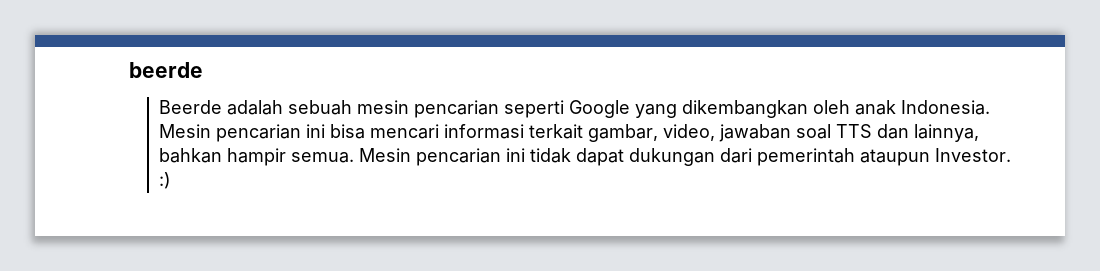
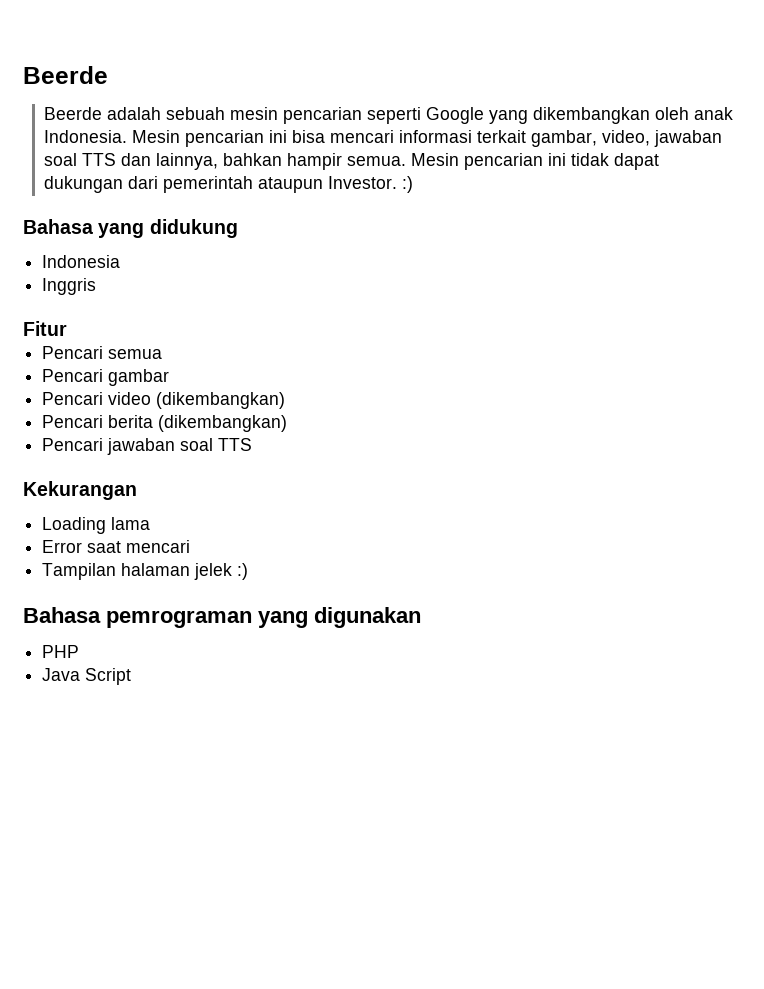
[129,62,203,78] beerde -> [23,66,108,84] Beerde
(172, 180) none -> [23,219,238,238] [42,255,121,268] [42,278,97,295] [23,321,67,336] [42,346,163,359] [42,369,170,386] [42,392,286,409] [42,415,288,432] [42,438,253,455] [23,481,137,500] [42,517,151,534] [42,540,191,553] [42,563,249,580] [23,607,421,628] [42,645,80,658] [42,668,132,685] // Bahasa yang didukung // Indonesia // Inggris // Fitur // Pencari semua // Pencari gambar // Pencari video (dikembangkan) // Pencari berita (dikembangkan) // Pencari jawaban soal TTS // Kekurangan // Loading lama // Error saat mencari // Tampilan halaman jelek :) // Bahasa pemrograman yang digunakan // PHP // Java Script

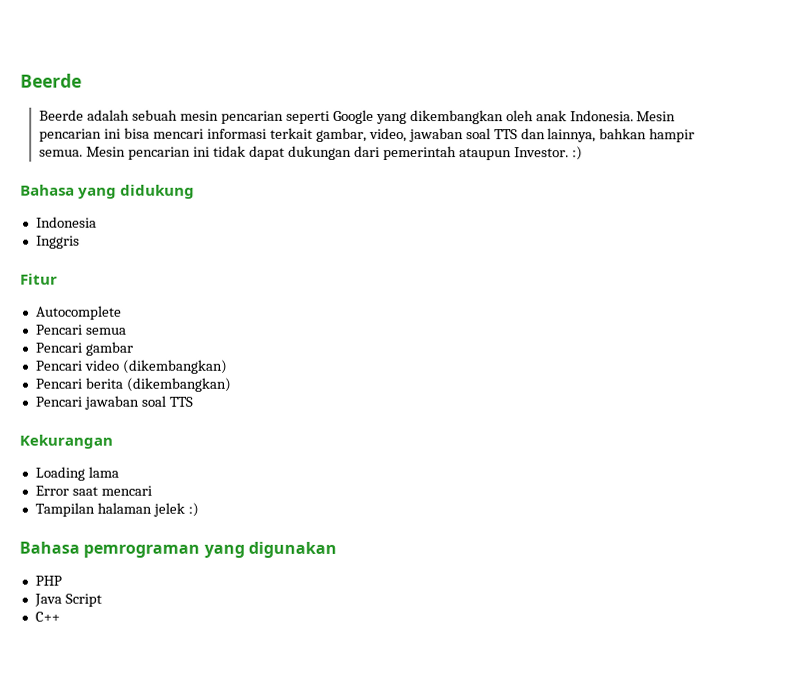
(67, 328) none -> [35,305,122,320] // Autocomplete
(132, 676) none -> [34,611,60,622] // C++

